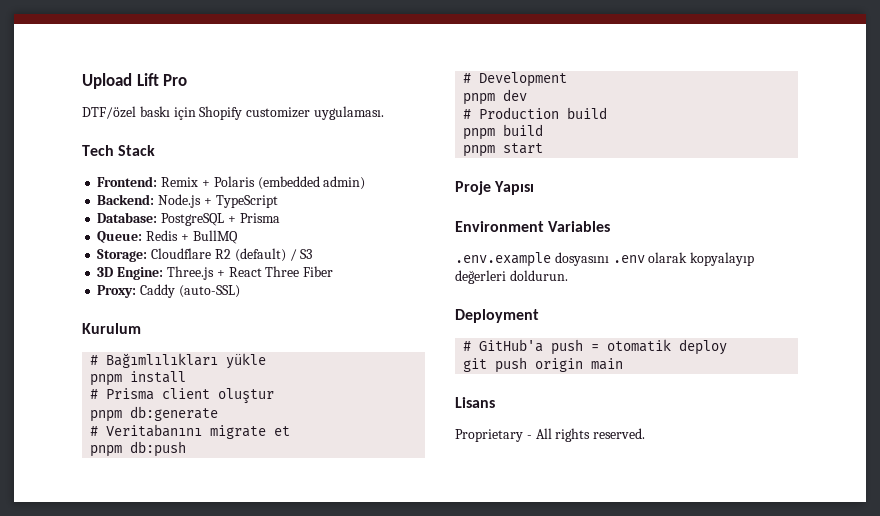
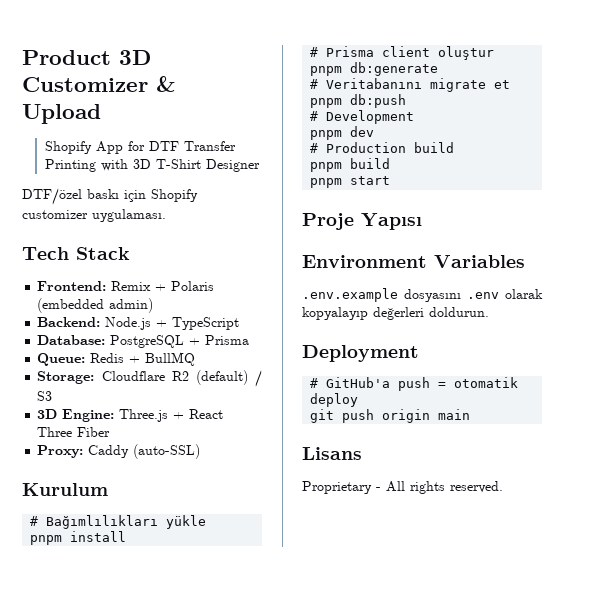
[82,73,188,89] Upload Lift Pro -> [22,50,151,65] [22,76,176,92] [22,104,101,124] [44,141,236,154] [44,159,260,172] Product 3D Customizer & Upload // Shopify App for DTF Transfer Printing with 3D T-Shirt Designer

